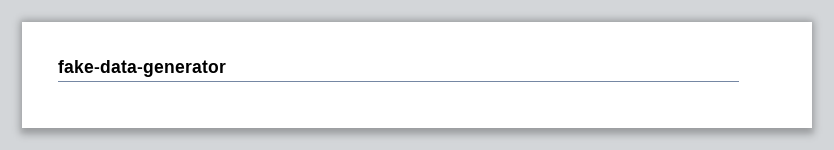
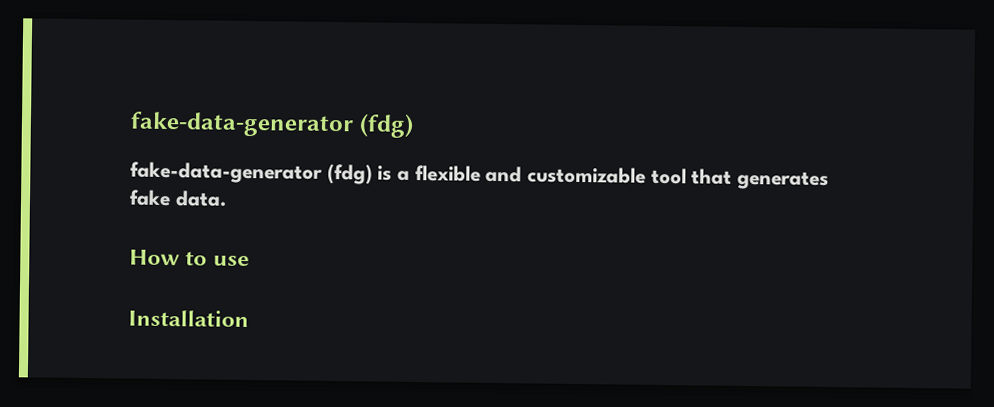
[58,60,226,77] fake-data-generator -> [130,111,414,138] [130,161,830,190] [129,189,227,207] [129,249,250,267] [128,309,249,328] fake-data-generator (fdg) // fake-data-generator (fdg) is a flexible and customizable tool that generates fake data. // How to use // Installation

